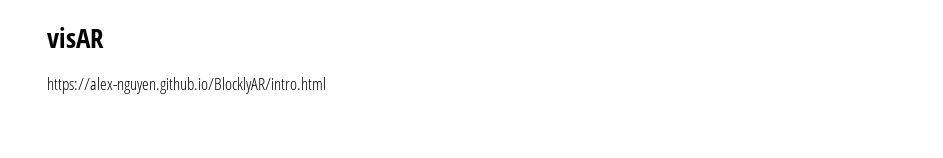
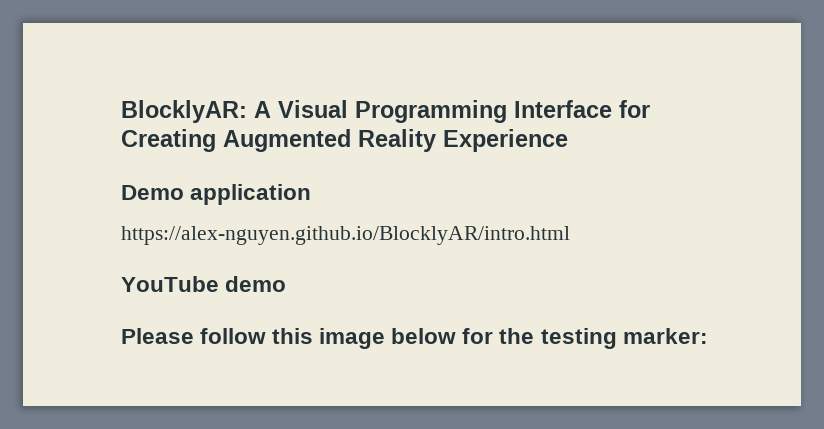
[47,27,104,48] [47,77,326,94] visAR // https://alex-nguyen.github.io/BlocklyAR/intro.html -> [121,100,650,123] [121,129,568,152] [121,184,312,205] [121,226,570,245] [121,276,287,292] [121,328,708,349] BlocklyAR: A Visual Programming Interface for Creating Augmented Reality Experience // Demo application // https://alex-nguyen.github.io/BlocklyAR/intro.html // YouTube demo // Please follow this image below for the testing marker:

